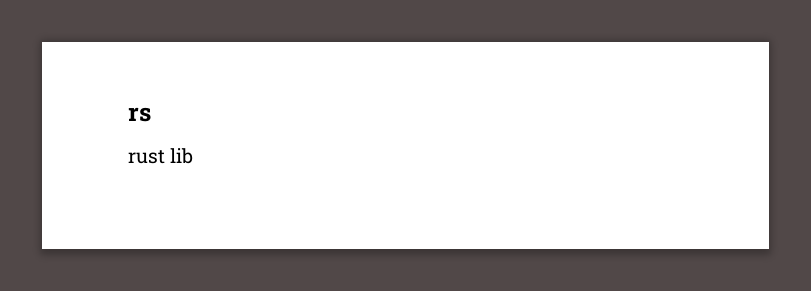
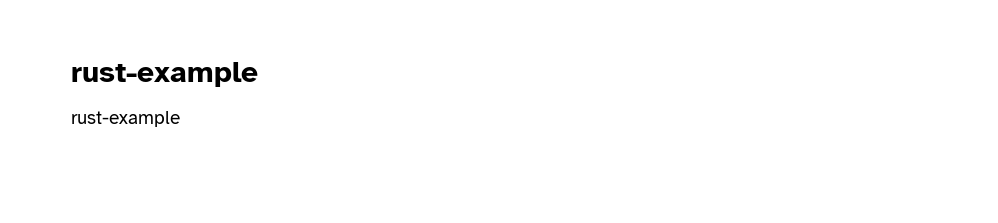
[128,107,151,122] [128,148,194,164] rs // rust lib -> [71,62,258,87] [71,111,180,127] rust-example // rust-example

